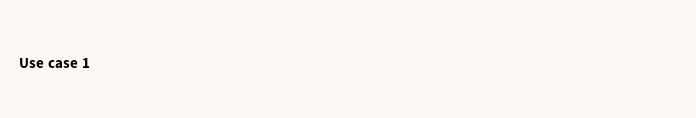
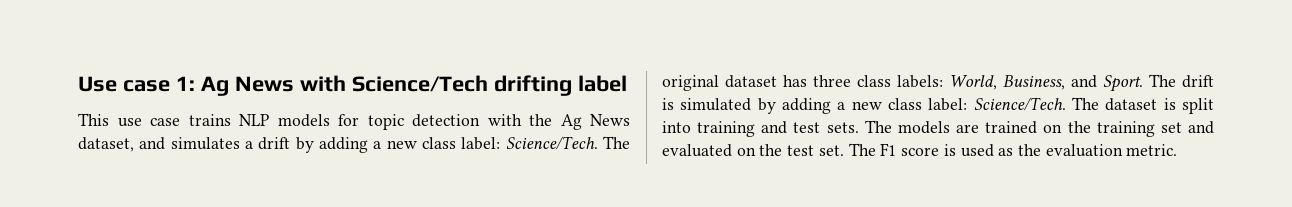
[82,58,91,68] 1 -> [175,75,627,96] [78,113,630,130] [78,136,630,153] [662,74,1214,92] [662,97,1214,114] [662,120,1214,137] [662,143,1178,157] 1: Ag News with Science/Tech drifting label // This use case trains NLP models for topic detection with the Ag News dataset, and simulates a drift by adding a new class label: Science/Tech. The original dataset has three class labels: World, Business, and Sport. The drift is simulated by adding a new class label: Science/Tech. The dataset is split into training and test sets. The models are trained on the training set and evaluated on the test set. The F1 score is used as the evaluation metric.

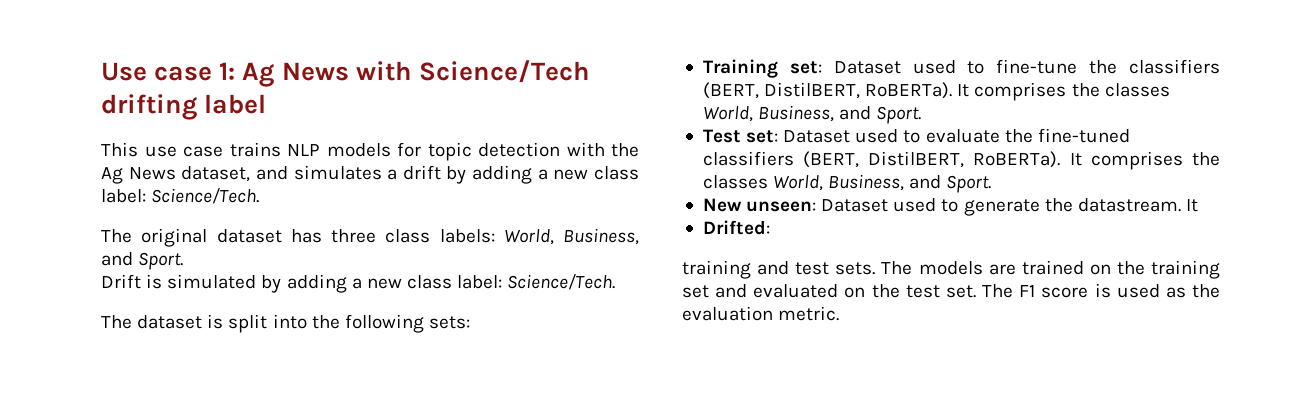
(598, 143) none -> (260, 196) //
[1149,74,1214,88] The drift -> [101,274,141,289] // Drift
(1066, 104) none -> (616, 282) //
(691, 127) none -> [311,314,470,333] [702,59,1220,78] [702,82,1170,101] [702,105,922,124] [702,128,1130,143] [702,151,1220,170] [702,174,992,193] [702,198,1198,216] [702,220,770,235] the following sets: // Training set: Dataset used to fine-tune the classifiers (BERT, DistilBERT, RoBERTa). It comprises the classes World, Business, and Sport. // Test set: Dataset used to evaluate the fine-tuned classifiers (BERT, DistilBERT, RoBERTa). It comprises the classes World, Business, and Sport. // New unseen: Dataset used to generate the datastream. It // Drifted: //

